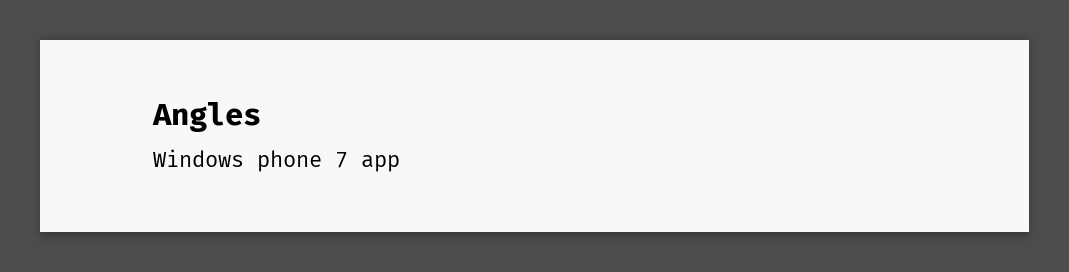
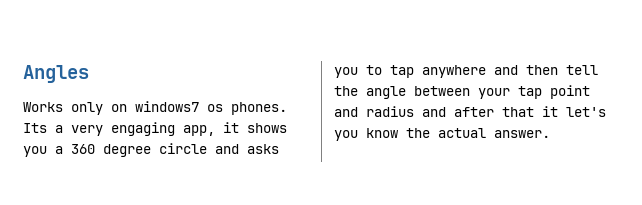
[153,149,400,172] Windows phone 7 app -> [23,101,287,115] [23,122,287,136] [23,143,279,157] [334,65,598,78] [334,85,590,99] [334,106,606,117] [334,128,550,141] Works only on windows7 os phones. Its a very engaging app, it shows you a 360 degree circle and asks you to tap anywhere and then tell the angle between your tap point and radius and after that it let's you know the actual answer.

